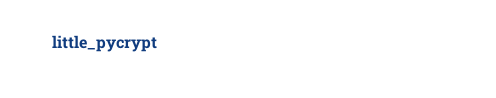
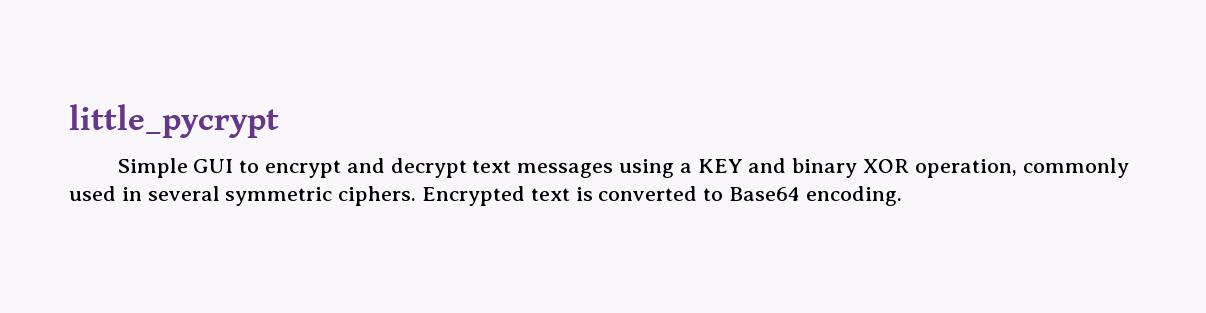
(157, 43) none -> [117,158,1129,178] [69,186,902,206] // Simple GUI to encrypt and decrypt text messages using a KEY and binary XOR operation, commonly used in several symmetric ciphers. Encrypted text is converted to Base64 encoding.

